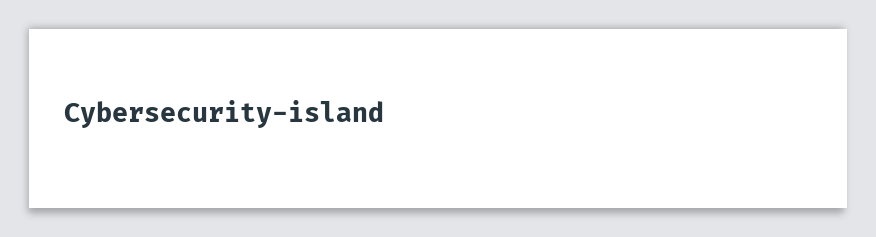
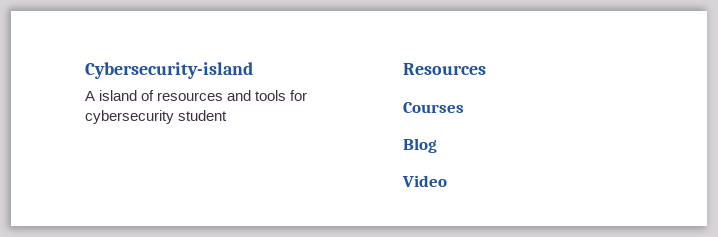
(384, 114) none -> [85,90,308,101] [85,110,228,124] [403,63,486,75] [403,102,464,113] [403,138,437,153] [402,175,447,187] // A island of resources and tools for cybersecurity student // Resources // Courses // Blog // Video

